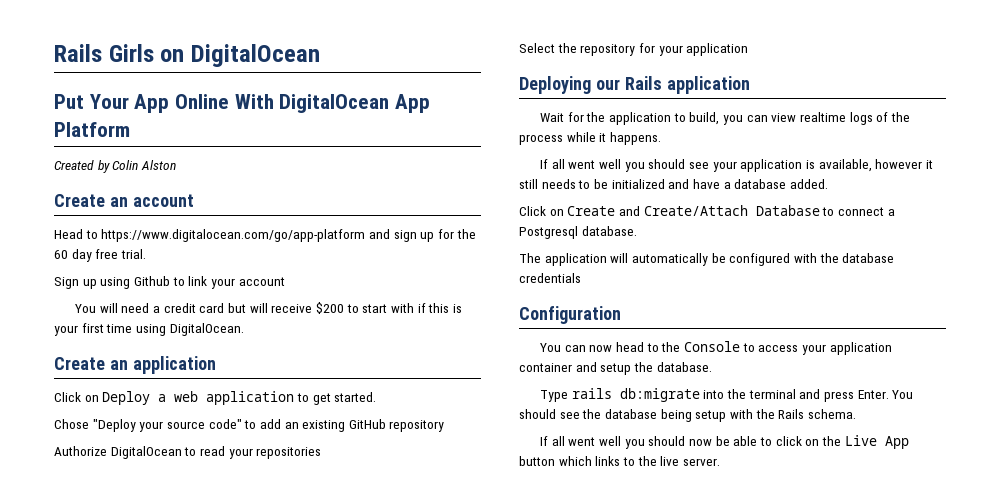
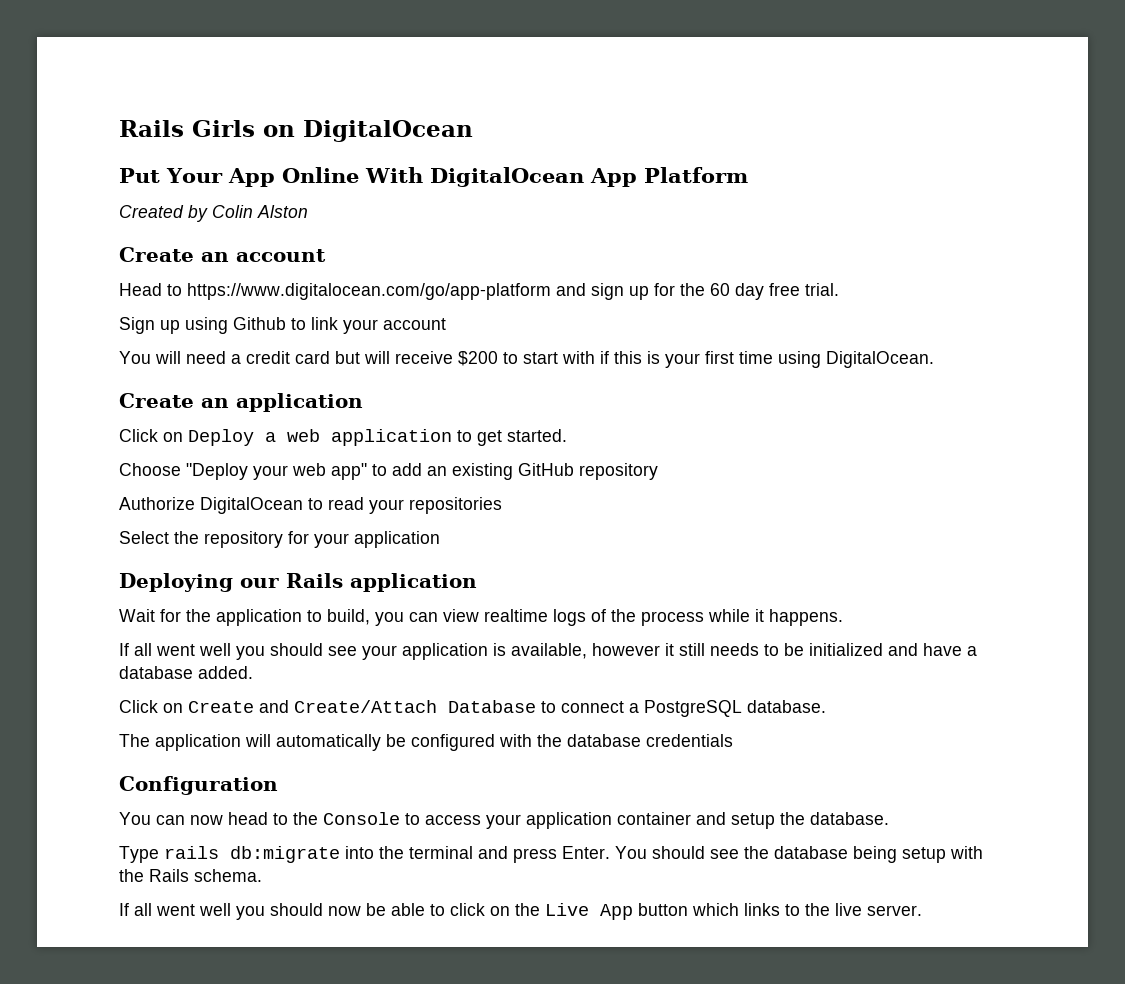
[54,419,89,429] Chose -> [119,463,181,476] Choose
[166,419,242,429] source code" -> [292,463,367,480] web app"
[519,226,578,239] Postgresql -> [644,700,742,717] PostgreSQL

